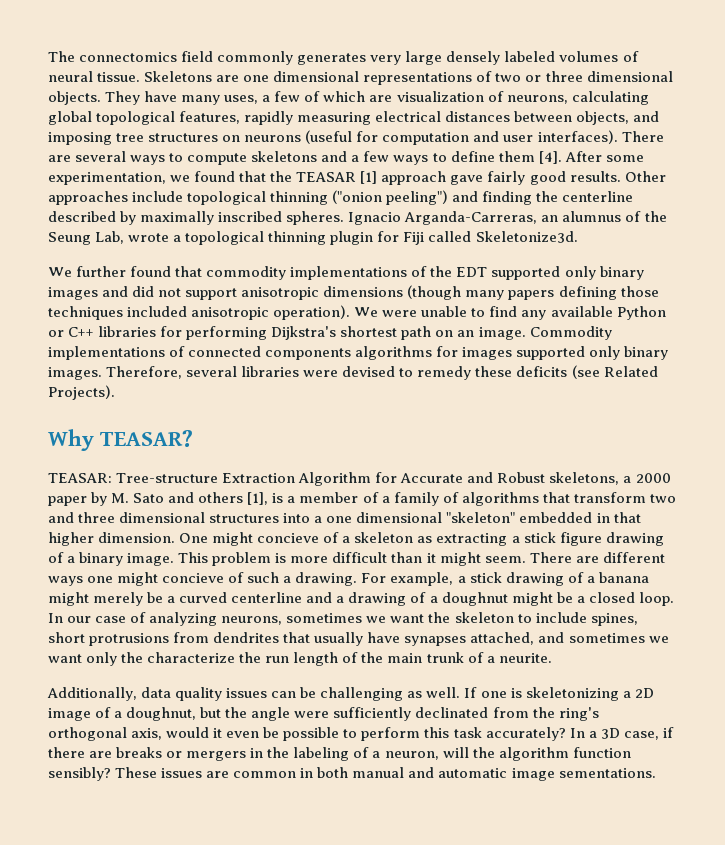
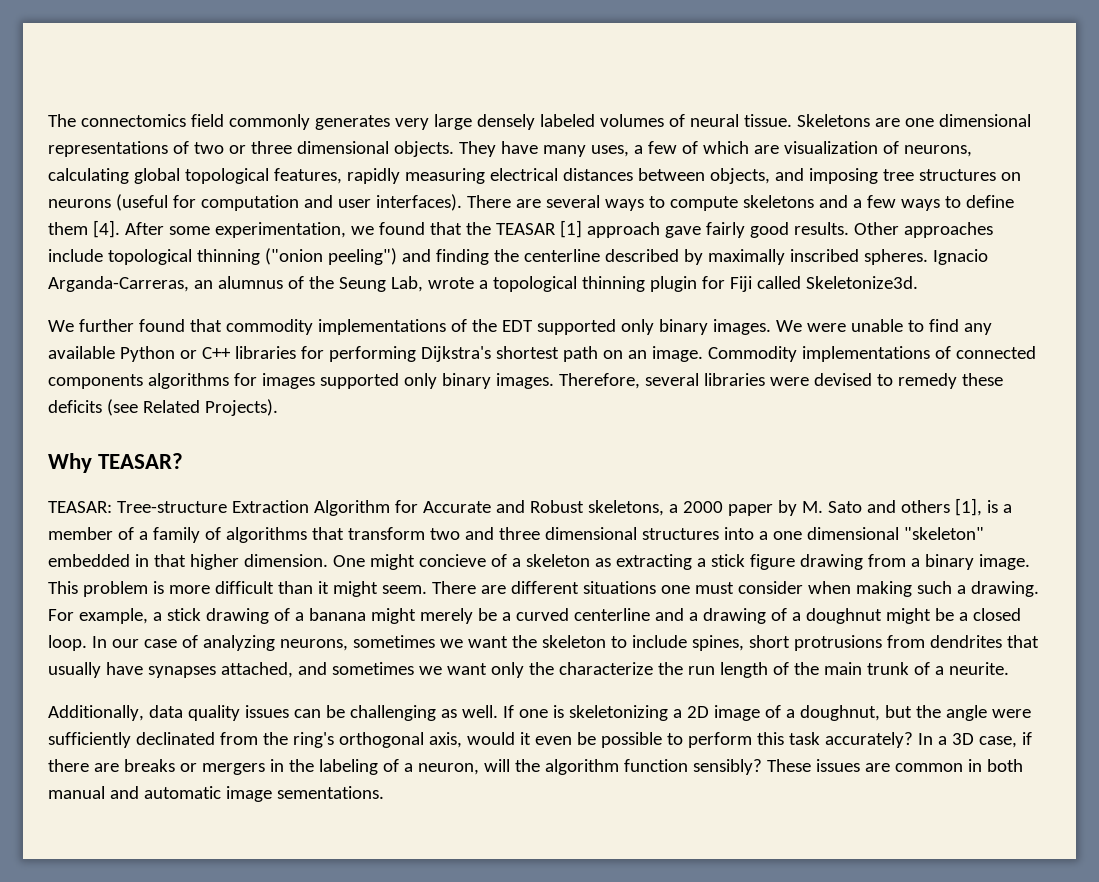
[48,285,659,300] [48,305,351,320] images and did not support anisotropic dimensions (though many papers defining those techniques included anisotropic operation). -> [712,319,771,335] images.
[48,552,64,563] of -> [867,554,906,567] from
[48,572,245,586] ways one might concieve of -> [582,581,912,597] situations one must consider when making

